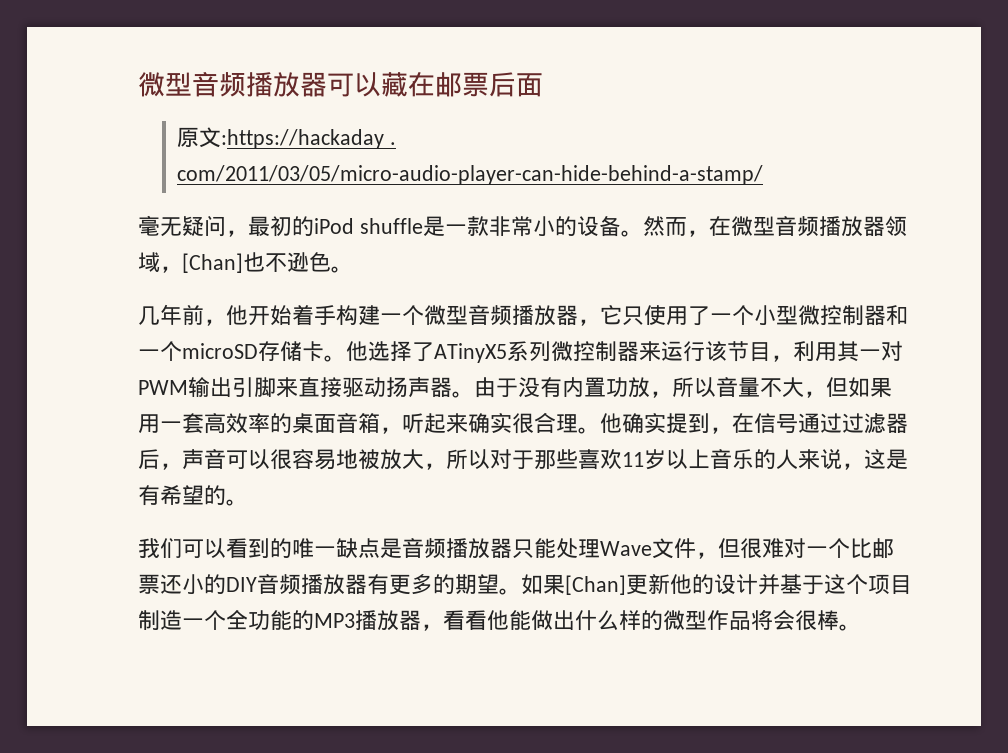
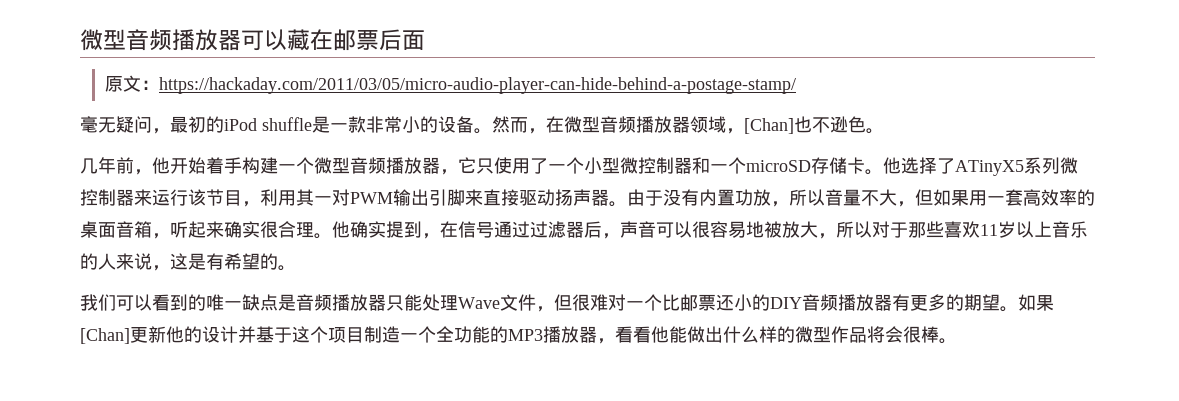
[221,129,397,149] [177,165,764,185] :https://hackaday . com/2011/03/05/micro-audio-player-can-hide-behind-a-stamp/ -> [140,77,796,94] ：https://hackaday.com/2011/03/05/micro-audio-player-can-hide-behind-a-postage-stamp/

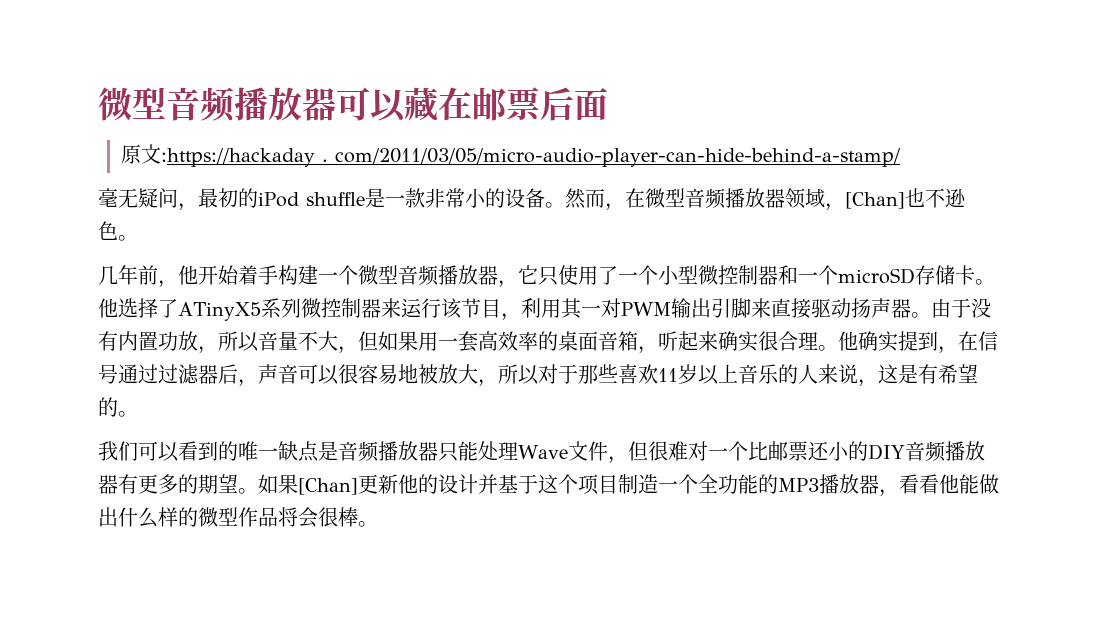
[140,77,796,94] ：https://hackaday.com/2011/03/05/micro-audio-player-can-hide-behind-a-postage-stamp/ -> [160,148,901,167] :https://hackaday . com/2011/03/05/micro-audio-player-can-hide-behind-a-stamp/

